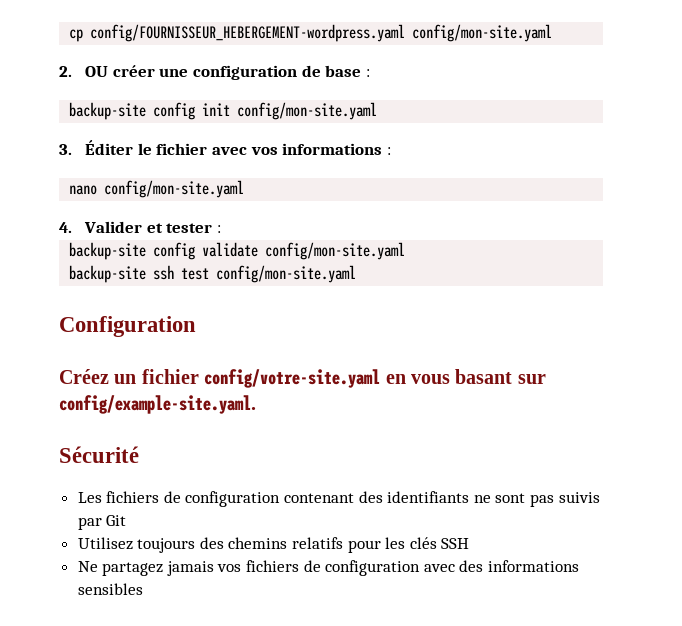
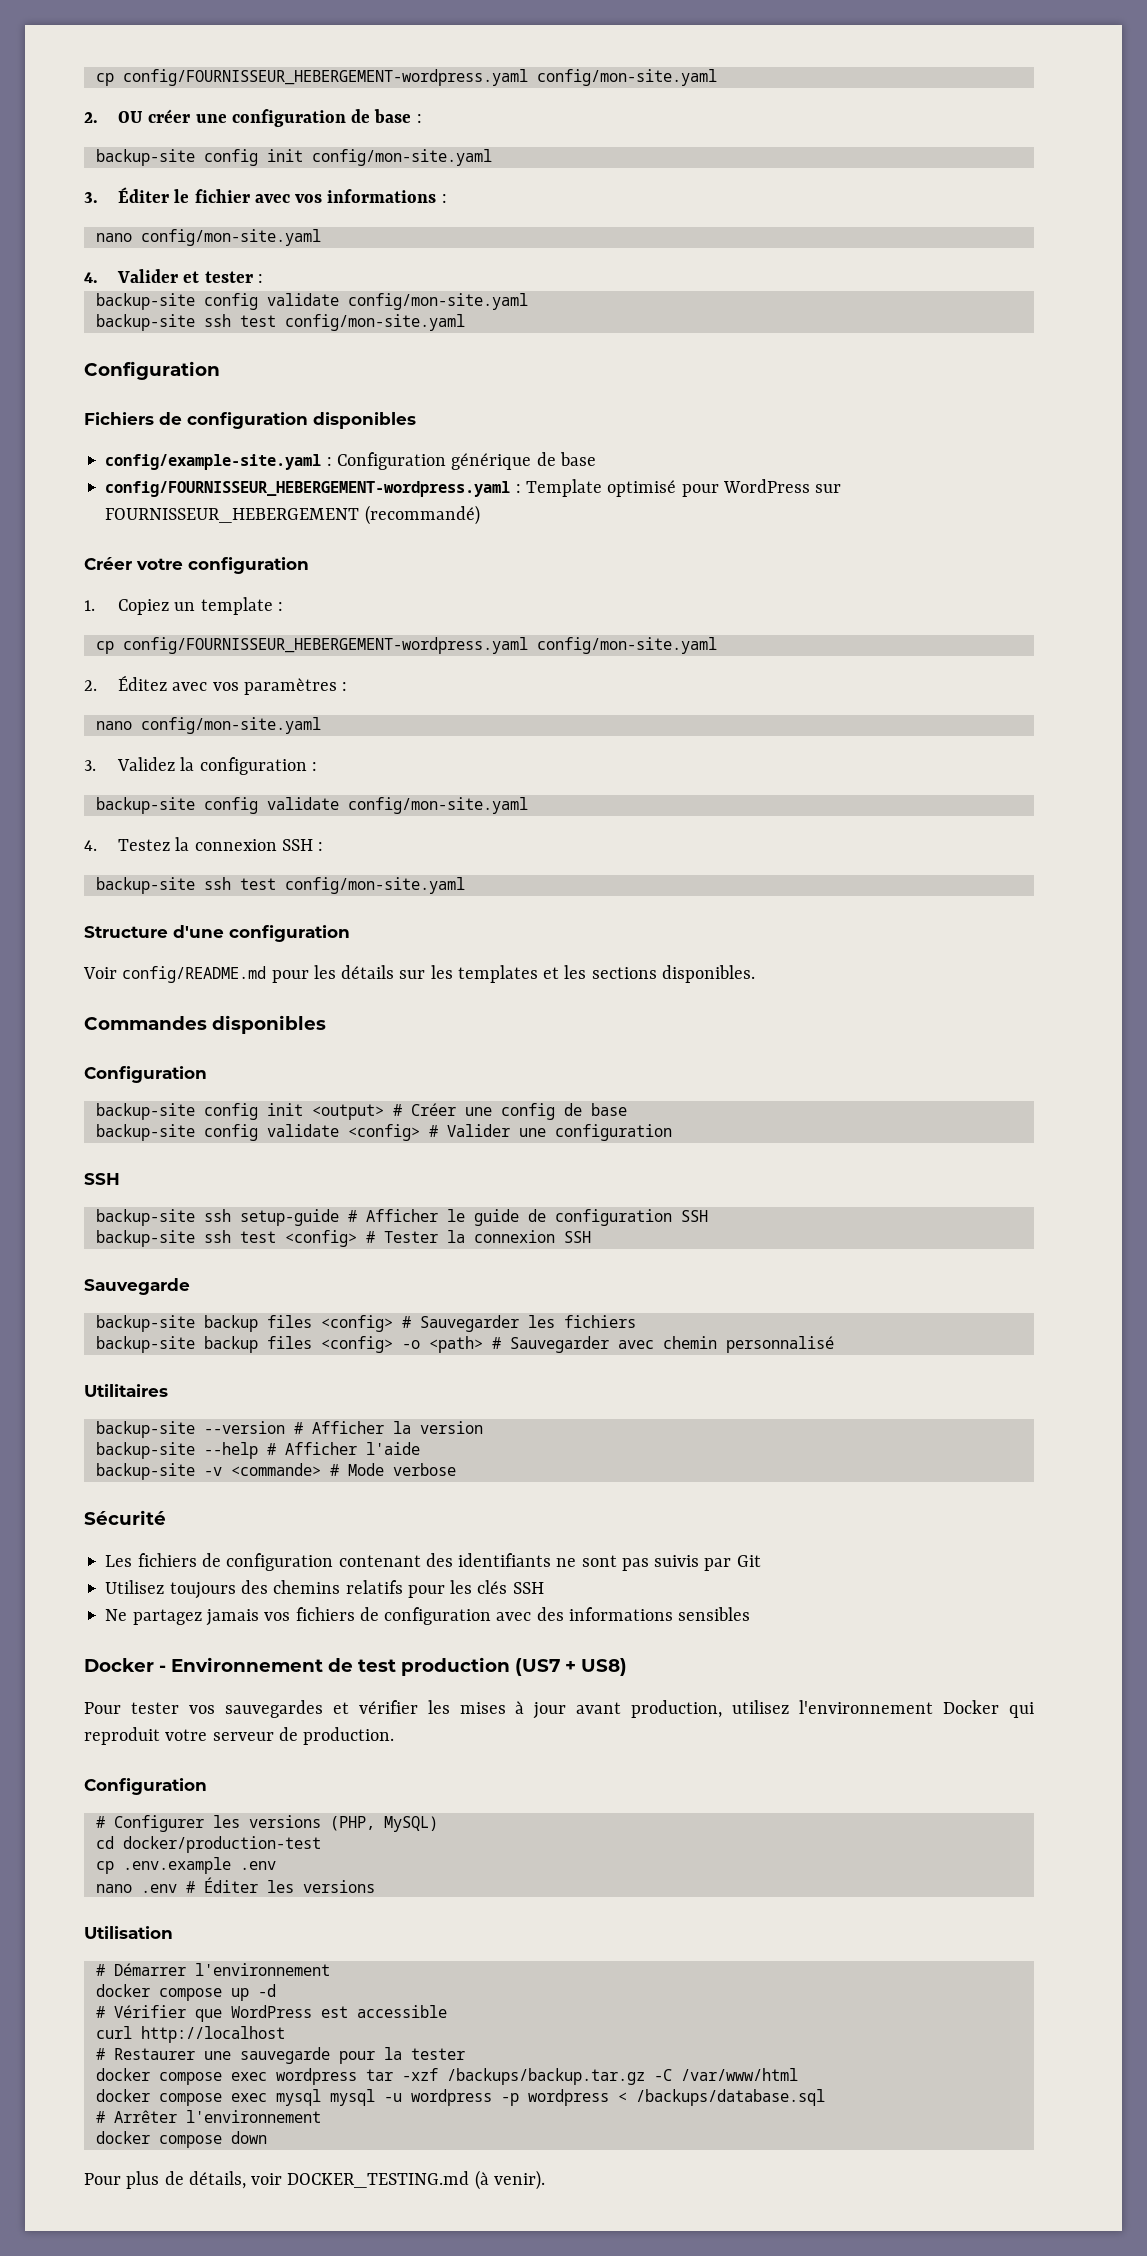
[59,369,546,388] [59,395,256,414] Créez un fichier config/votre-site.yaml en vous basant sur config/example-site.yaml. -> [84,412,416,429] [105,452,596,470] [105,479,842,497] [105,505,480,525] [84,557,309,574] [84,597,283,615] [95,637,717,654] [84,675,348,695] [95,717,321,734] [84,757,317,775] [95,797,528,814] [84,837,324,851] [95,877,465,894] [84,925,350,942] [83,965,755,983] [84,1015,326,1034] [84,1066,207,1083] [95,1103,627,1120] [95,1124,672,1141] [84,1173,120,1185] [95,1209,708,1226] [95,1230,591,1247] [84,1278,190,1295] [95,1315,636,1332] [95,1336,834,1353] [84,1384,168,1397] [95,1421,483,1438] [95,1442,420,1459] [95,1463,456,1480] Fichiers de configuration disponibles // config/example-site.yaml : Configuration générique de base // config/FOURNISSEUR_HEBERGEMENT-wordpress.yaml : Template optimisé pour WordPress sur FOURNISSEUR_HEBERGEMENT (recommandé) // Créer votre configuration // 1. Copiez un template : // cp config/FOURNISSEUR_HEBERGEMENT-wordpress.yaml config/mon-site.yaml // 2. Éditez avec vos paramètres : // nano config/mon-site.yaml // 3. Validez la configuration : // backup-site config validate config/mon-site.yaml // 4. Testez la connexion SSH : // backup-site ssh test config/mon-site.yaml // Structure d'une configuration // Voir config/README.md pour les détails sur les templates et les sections disponibles. // Commandes disponibles // Configuration // backup-site config init <output> # Créer une config de base // backup-site config validate <config> # Valider une configuration // SSH // backup-site ssh setup-guide # Afficher le guide de configuration SSH // backup-site ssh test <config> # Tester la connexion SSH // Sauvegarde // backup-site backup files <config> # Sauvegarder les fichiers // backup-site backup files <config> -o <path> # Sauvegarder avec chemin personnalisé // Utilitaires // backup-site --version # Afficher la version // backup-site --help # Afficher l'aide // backup-site -v <commande> # Mode verbose
(143, 589) none -> [84,1657,627,1676] [84,1700,1034,1719] [84,1727,395,1745] [84,1778,207,1795] [95,1815,438,1832] [95,1836,321,1853] [95,1857,276,1874] [95,1877,375,1893] [84,1926,173,1939] [95,1963,330,1976] [95,1984,276,2001] [95,2005,447,2022] [95,2026,285,2043] [95,2047,465,2064] [95,2068,798,2085] [95,2089,825,2106] [95,2110,321,2123] [95,2131,267,2148] [84,2170,545,2190] // Docker - Environnement de test production (US7 + US8) // Pour tester vos sauvegardes et vérifier les mises à jour avant production, utilisez l'environnement Docker qui reproduit votre serveur de production. // Configuration // # Configurer les versions (PHP, MySQL) // cd docker/production-test // cp .env.example .env // nano .env # Éditer les versions // Utilisation // # Démarrer l'environnement // docker compose up -d // # Vérifier que WordPress est accessible // curl http://localhost // # Restaurer une sauvegarde pour la tester // docker compose exec wordpress tar -xzf /backups/backup.tar.gz -C /var/www/html // docker compose exec mysql mysql -u wordpress -p wordpress < /backups/database.sql // # Arrêter l'environnement // docker compose down // Pour plus de détails, voir DOCKER_TESTING.md (à venir).

